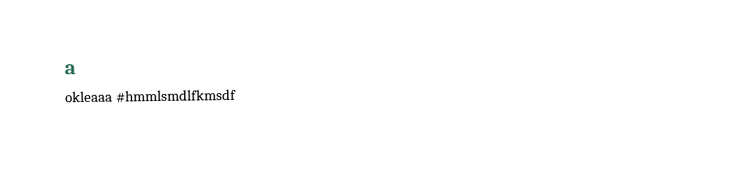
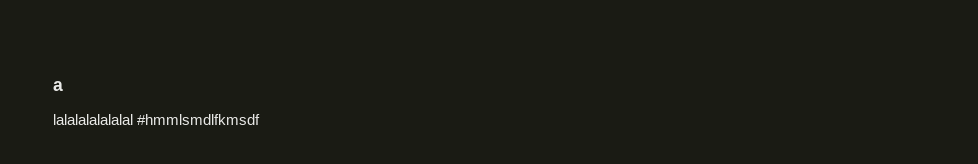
[65,90,113,103] okleaaa -> [53,114,133,125] lalalalalalalal

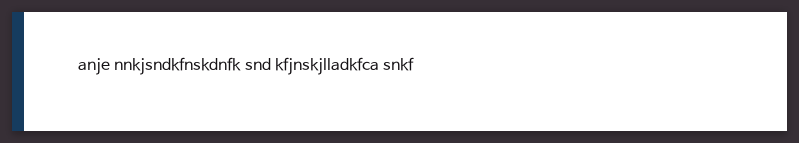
[53,81,63,91] [53,114,261,125] a // lalalalalalalal #hmmlsmdlfkmsdf -> [78,57,415,75] anje nnkjsndkfnskdnfk snd kfjnskjlladkfca snkf

